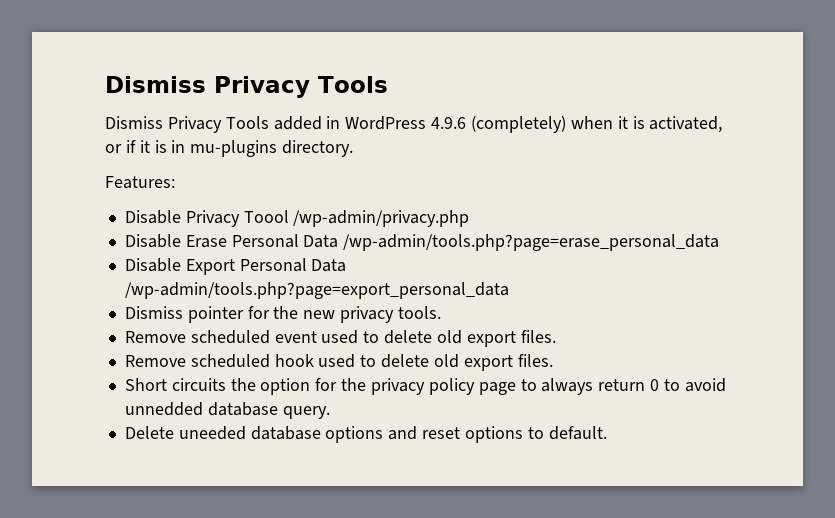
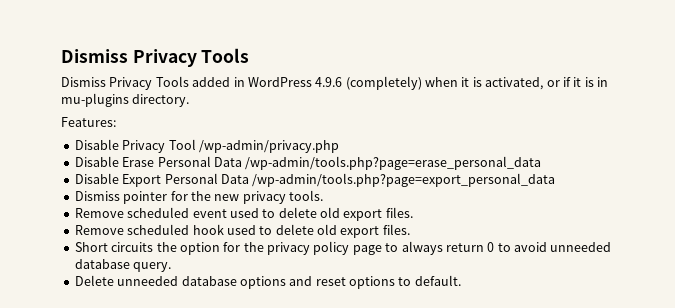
[243,210,289,223] Toool -> [168,139,196,150] Tool
[124,402,203,416] unnedded -> [550,242,612,252] unneeded
[178,426,246,440] uneeded -> [117,276,179,286] unneeded

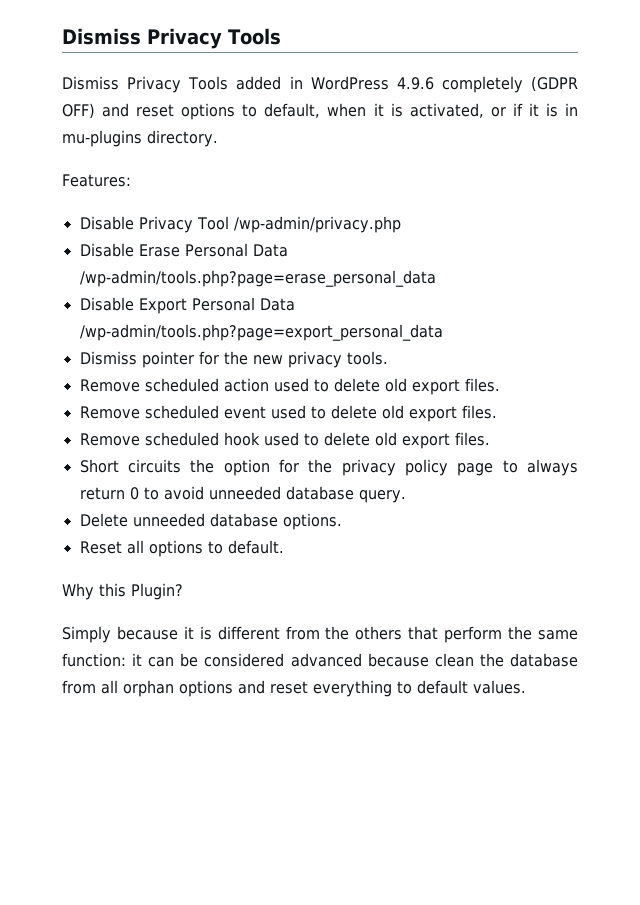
[345,76,422,90] (completely) -> [441,76,578,93] [62,103,321,120] completely (GDPR OFF) and reset options to default,
(323, 195) none -> [79,378,500,395] // Remove scheduled action used to delete old export files.
[239,275,461,289] options and reset options to default. -> [282,513,342,530] [79,540,284,557] [62,583,183,600] [62,626,579,643] [62,653,578,667] [62,680,526,697] options. // Reset all options to default. // Why this Plugin? // Simply because it is different from the others that perform the same function: it can be considered advanced because clean the database from all orphan options and reset everything to default values.

